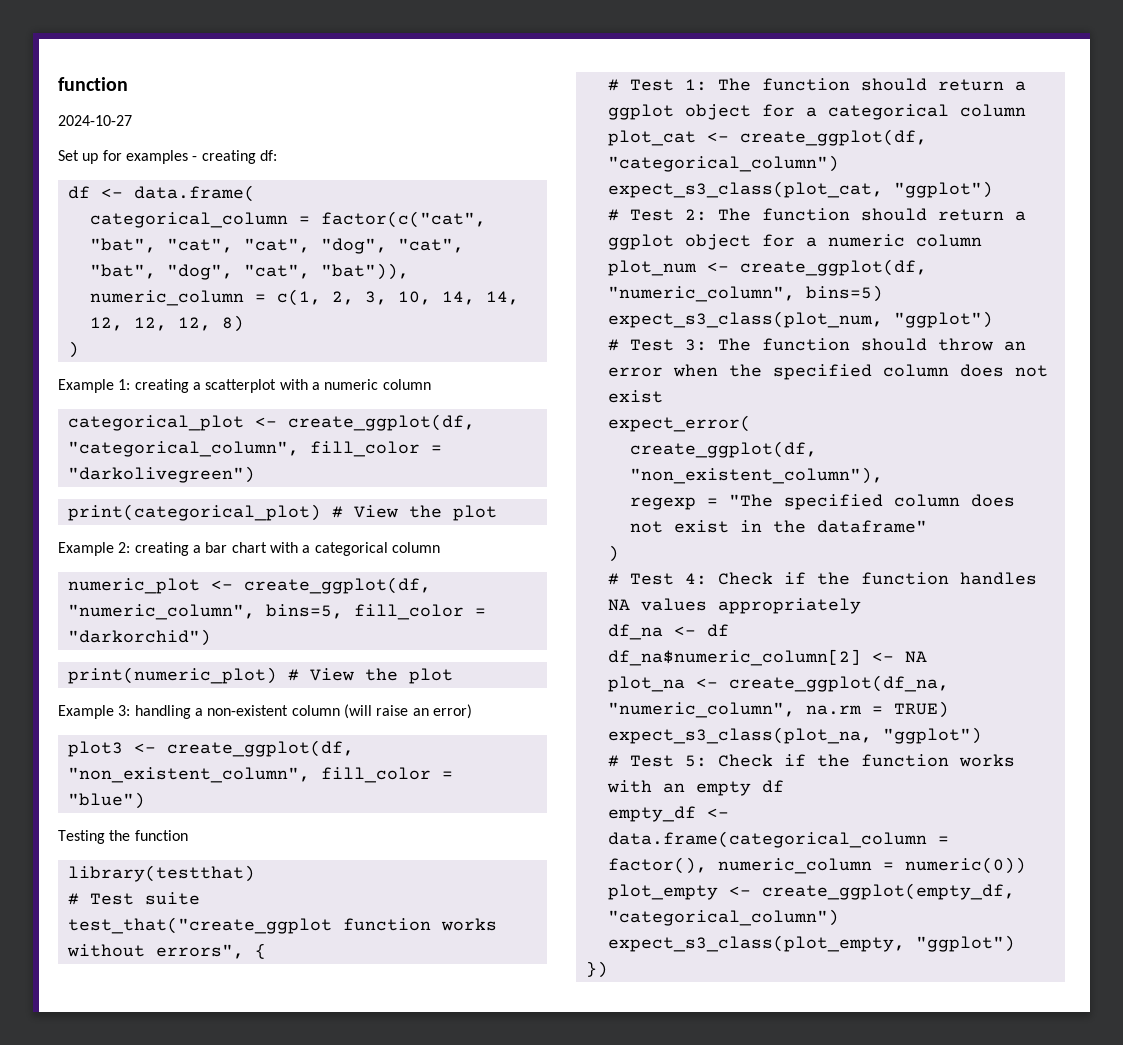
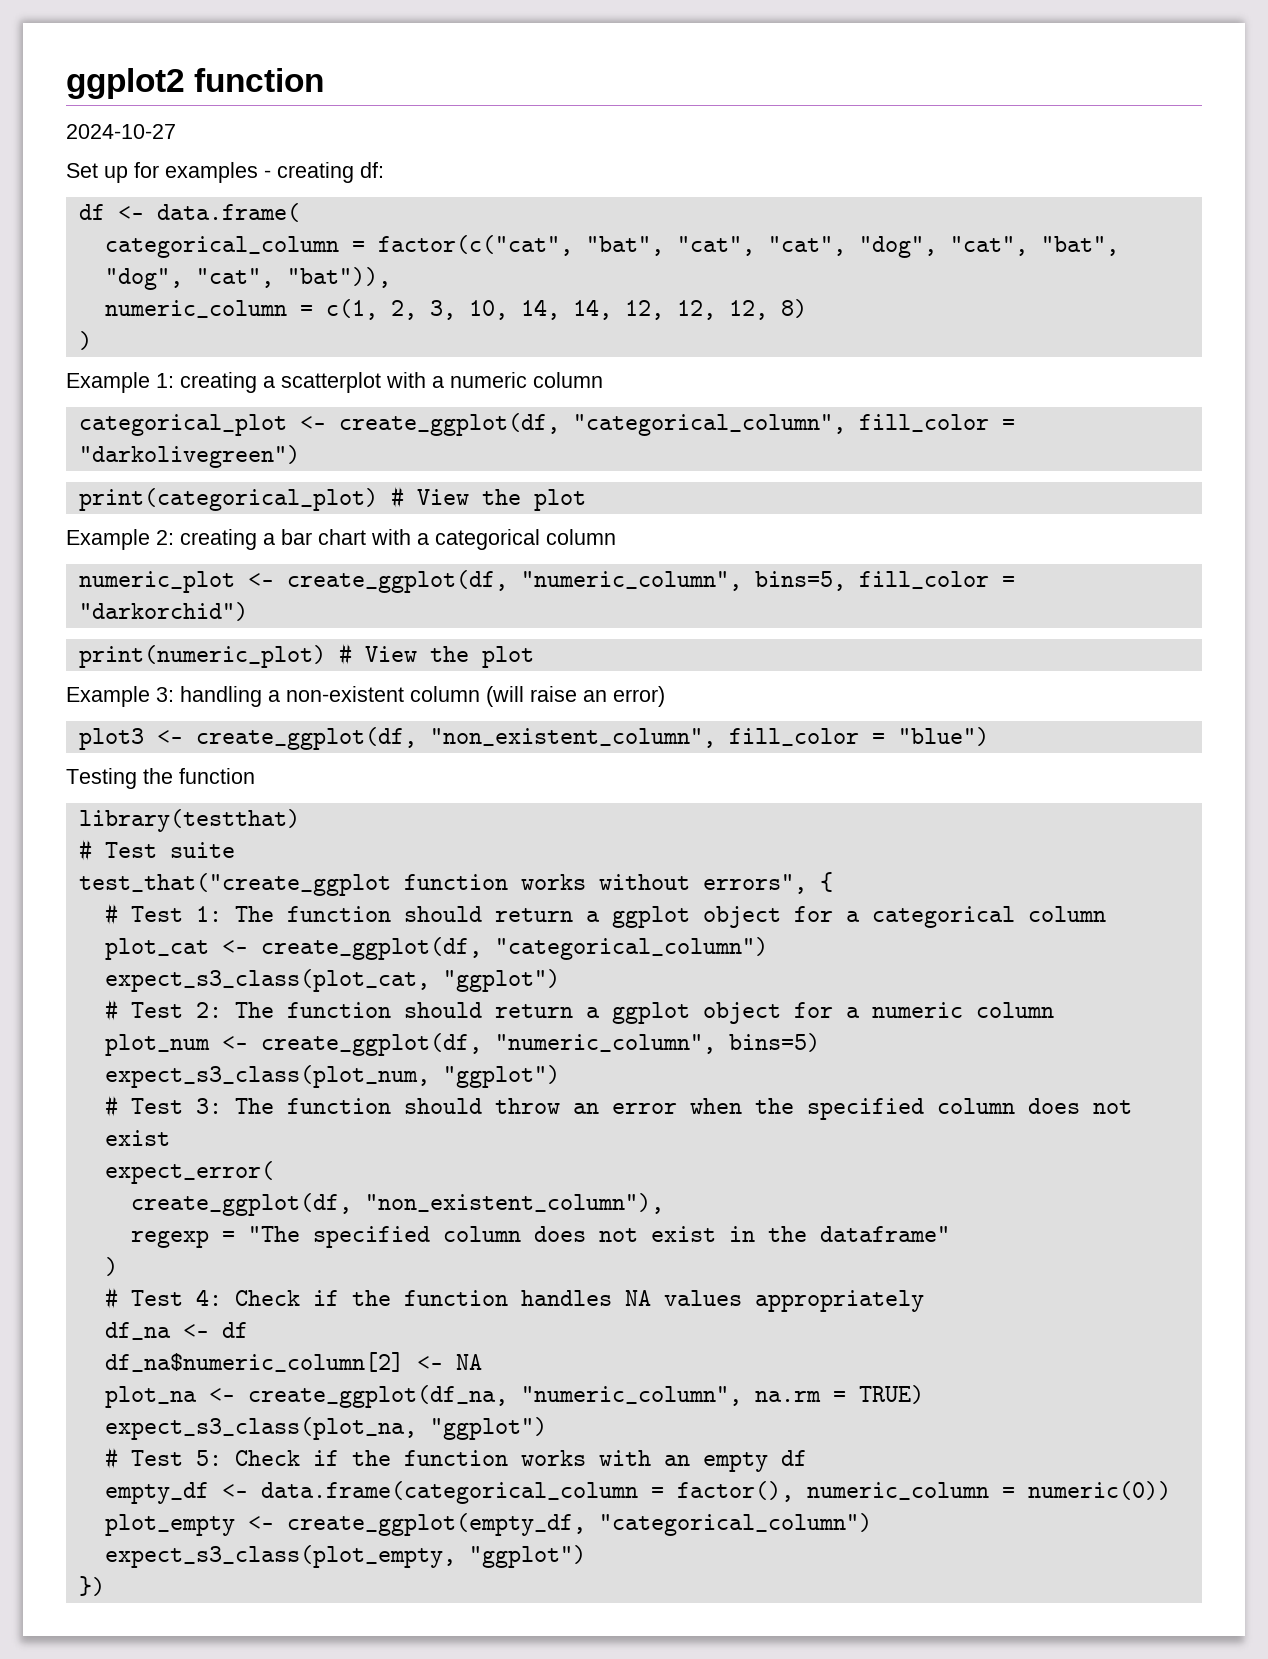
(58, 84) none -> [66,68,185,99] ggplot2

